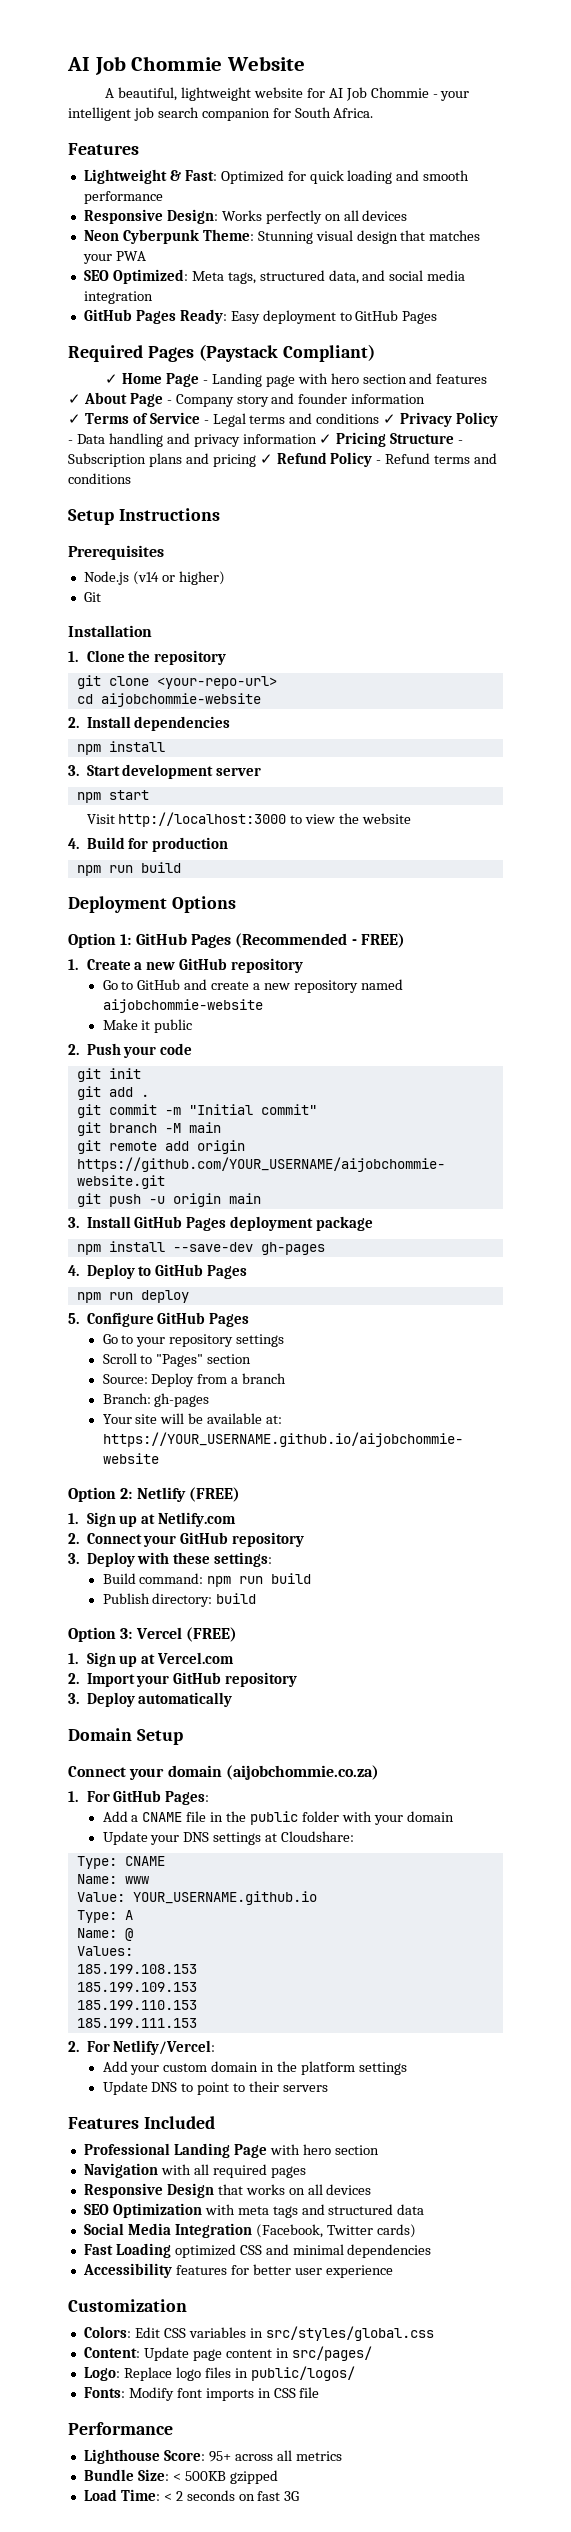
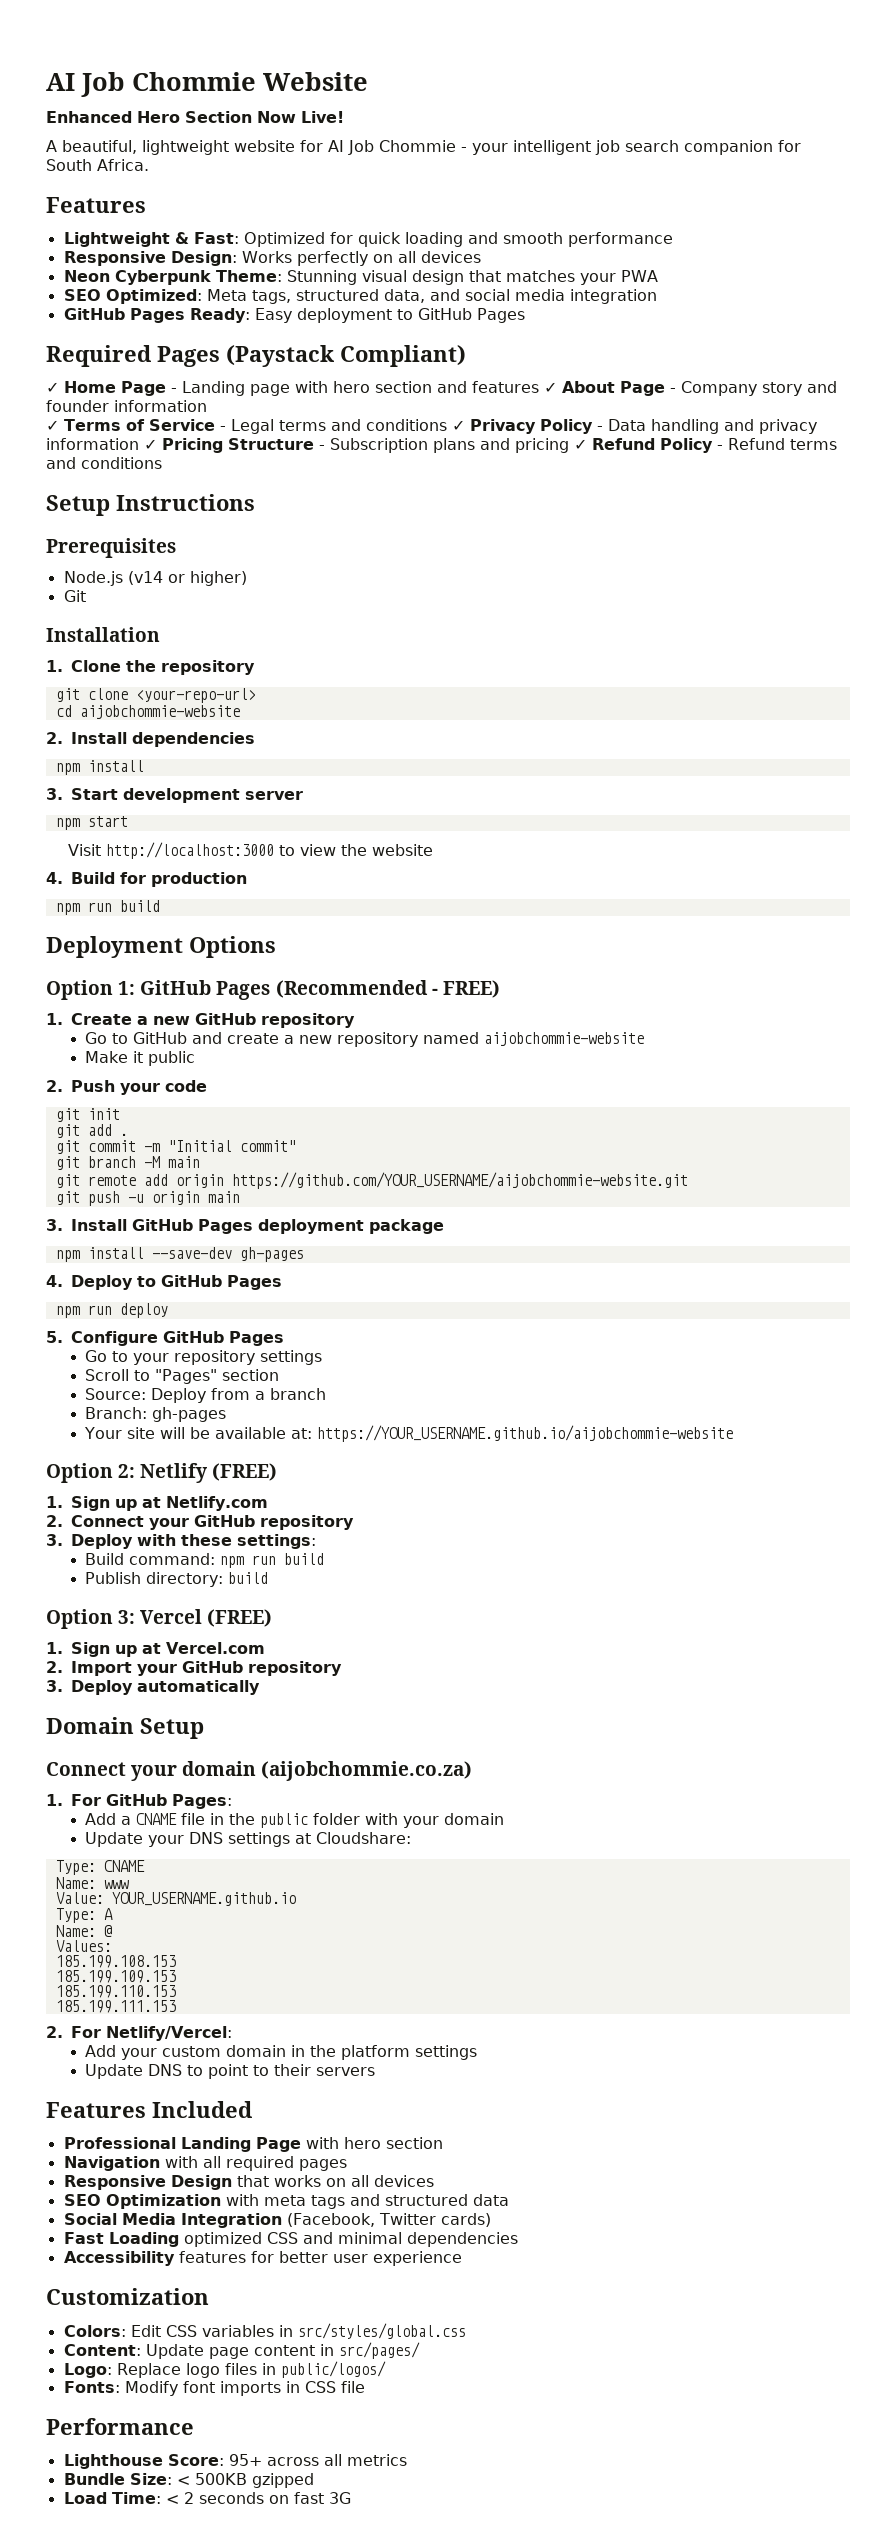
(305, 63) none -> [46,111,344,123] // Enhanced Hero Section Now Live!

